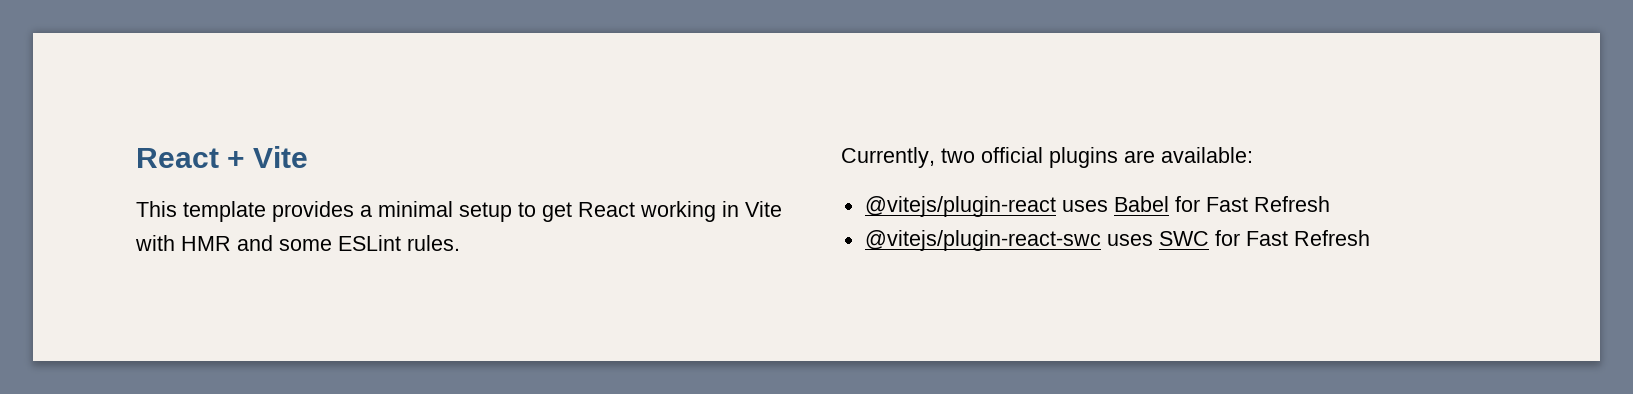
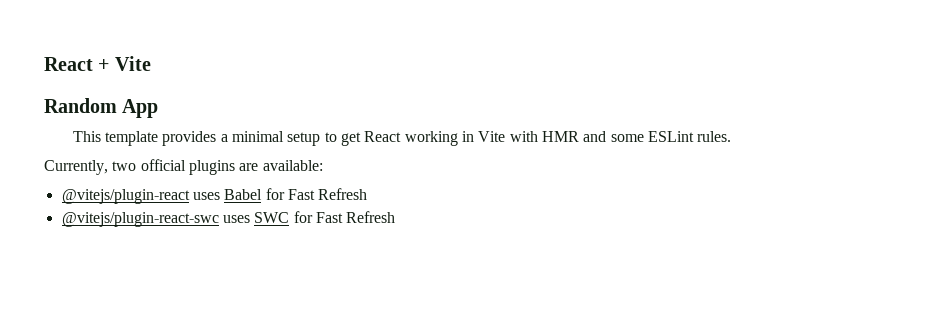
(309, 157) none -> [44,98,159,118] // Random App

